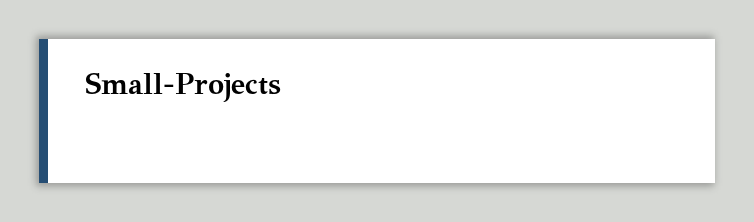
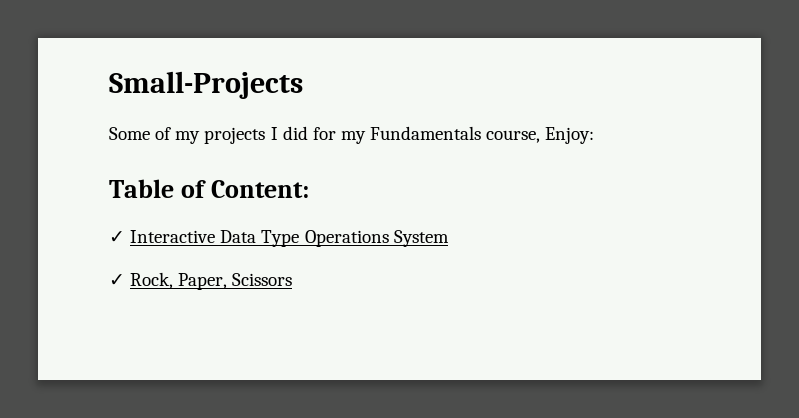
(281, 87) none -> [109,126,595,144] [109,179,309,198] [109,230,449,247] [109,272,293,290] // Some of my projects I did for my Fundamentals course, Enjoy: // Table of Content: // ✓ Interactive Data Type Operations System // ✓ Rock, Paper, Scissors

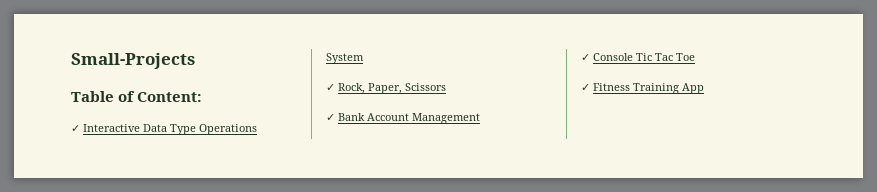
[109,126,595,144] // Some of my projects I did for my Fundamentals course, Enjoy: -> (195, 61) none
(293, 279) none -> [326,113,480,124] [581,53,695,61] [581,83,704,94] // ✓ Bank Account Management // ✓ Console Tic Tac Toe // ✓ Fitness Training App

